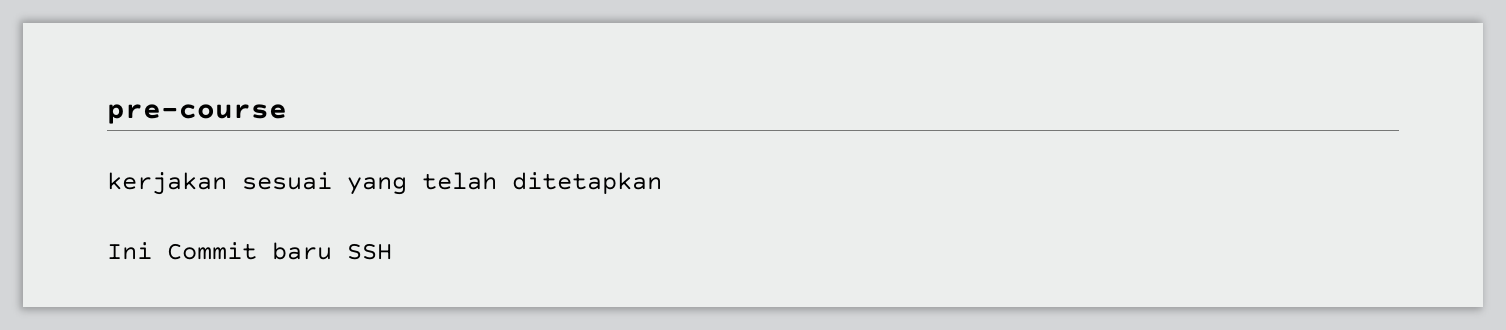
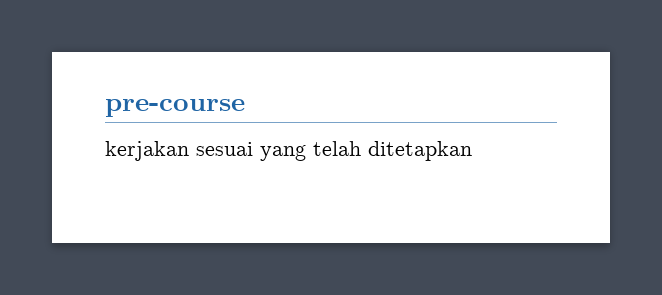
[107,242,392,260] // Ini Commit baru SSH -> (472, 151) none

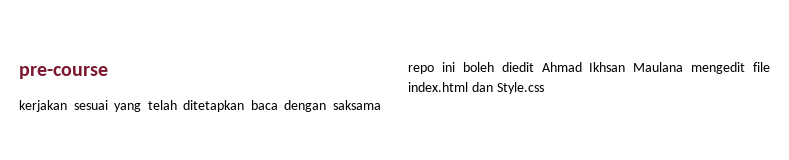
(472, 151) none -> [250,100,381,112] [408,62,770,74] [408,82,544,94] baca dengan saksama repo ini boleh diedit Ahmad Ikhsan Maulana mengedit file index.html dan Style.css

